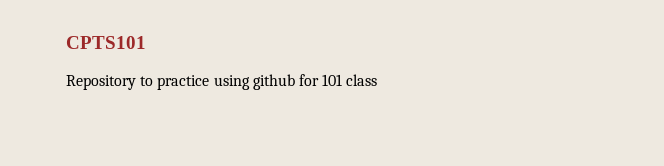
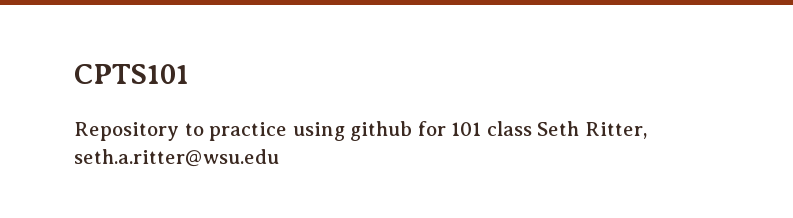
(378, 80) none -> [537,121,647,139] [74,149,279,167] Seth Ritter, seth.a.ritter@wsu.edu

